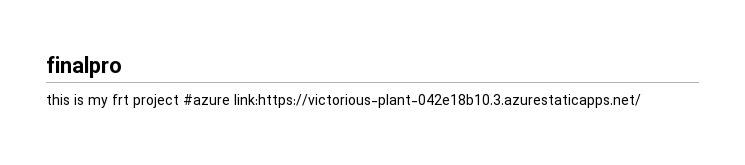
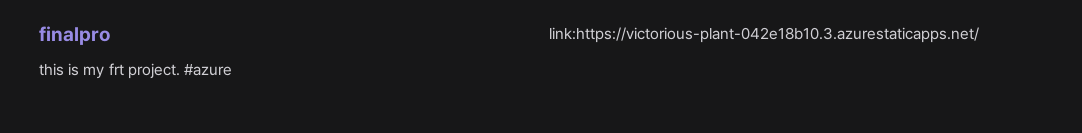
[133,94,179,108] project -> [127,63,180,79] project.

